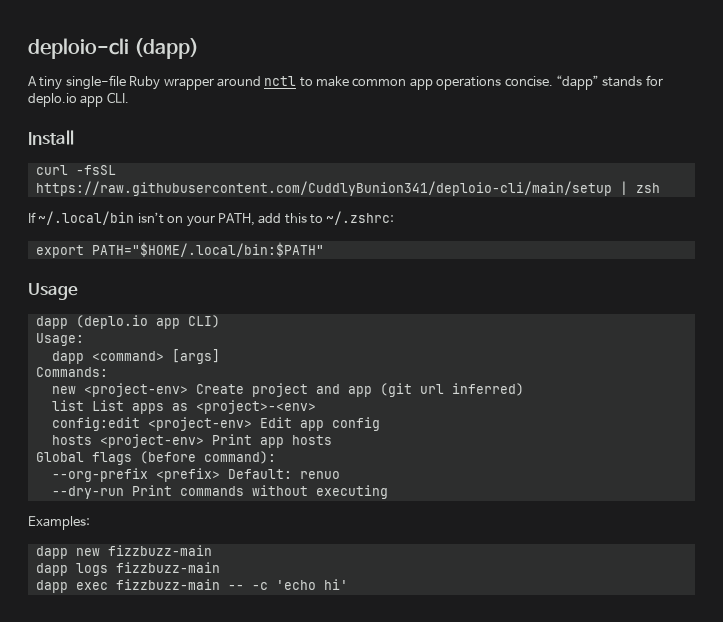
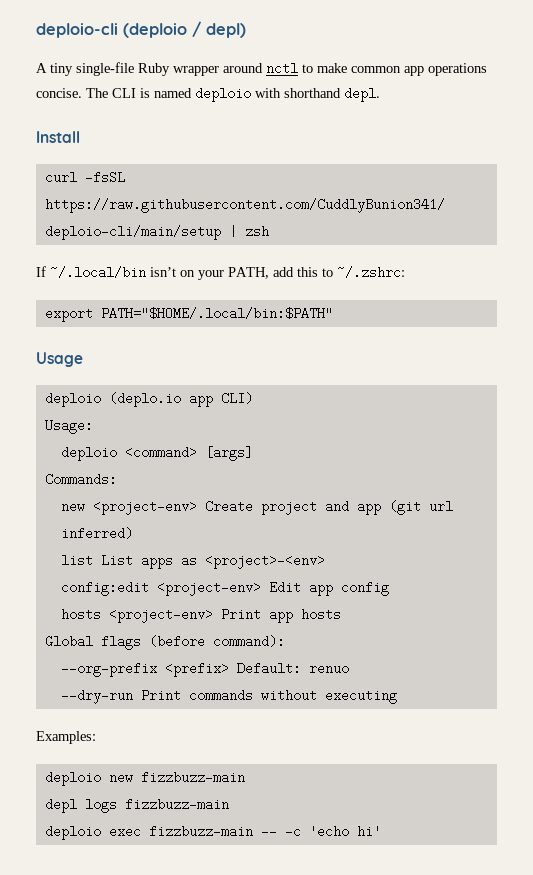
[134,38,200,59] (dapp) -> [123,21,246,38] (deploio / depl)
[555,75,663,90] [28,92,129,107] “dapp” stands for deplo.io app CLI. -> [86,87,380,102] The CLI is named deploio with shorthand depl.
[35,316,68,329] dapp -> [44,392,101,407] deploio
[51,351,84,364] dapp -> [60,446,117,461] deploio
[35,546,68,559] dapp -> [44,771,101,786] deploio
[35,563,68,576] dapp -> [44,798,77,813] depl
[35,580,68,593] dapp -> [44,825,101,840] deploio

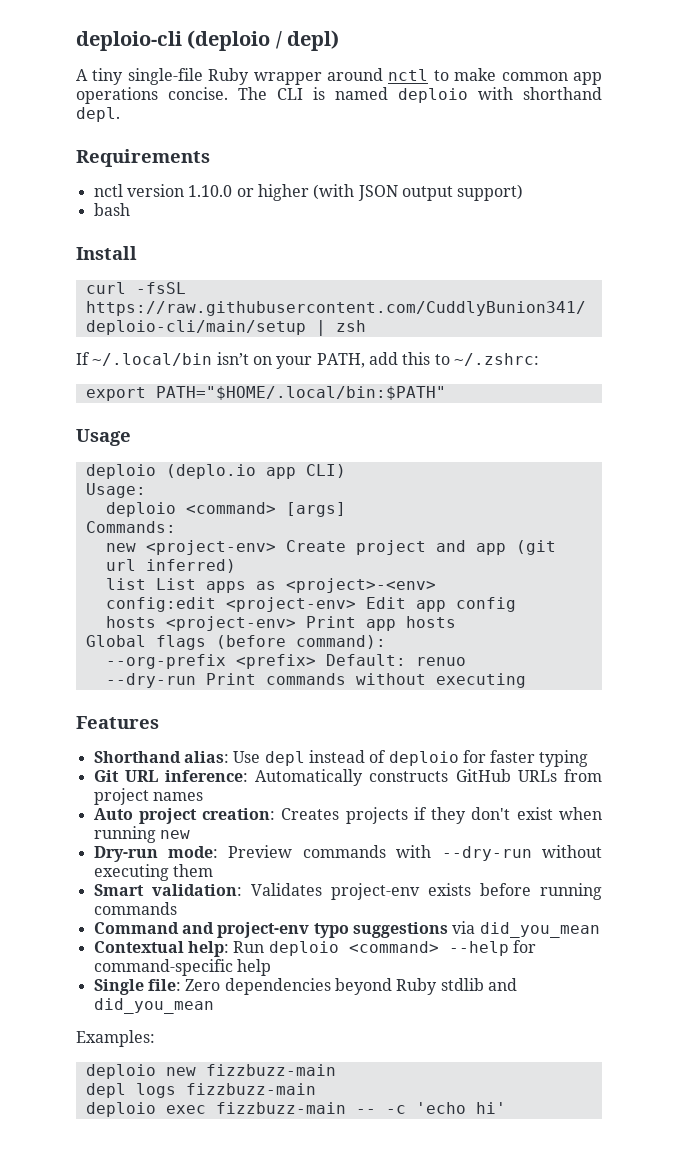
(380, 94) none -> [76,149,210,167] [93,184,524,201] [93,203,130,216] // Requirements // nctl version 1.10.0 or higher (with JSON output support) // bash
(397, 696) none -> [76,716,159,729] [93,750,589,767] [93,769,602,786] [93,788,203,805] [93,807,602,824] [93,826,190,843] [93,845,602,862] [93,864,213,881] [93,883,602,900] [93,902,177,915] [93,921,600,938] [93,940,536,957] [93,959,271,976] [93,978,517,995] [93,998,214,1014] // Features // Shorthand alias: Use depl instead of deploio for faster typing // Git URL inference: Automatically constructs GitHub URLs from project names // Auto project creation: Creates projects if they don't exist when running new // Dry-run mode: Preview commands with --dry-run without executing them // Smart validation: Validates project-env exists before running commands // Command and project-env typo suggestions via did_you_mean // Contextual help: Run deploio <command> --help for command-specific help // Single file: Zero dependencies beyond Ruby stdlib and did_you_mean

